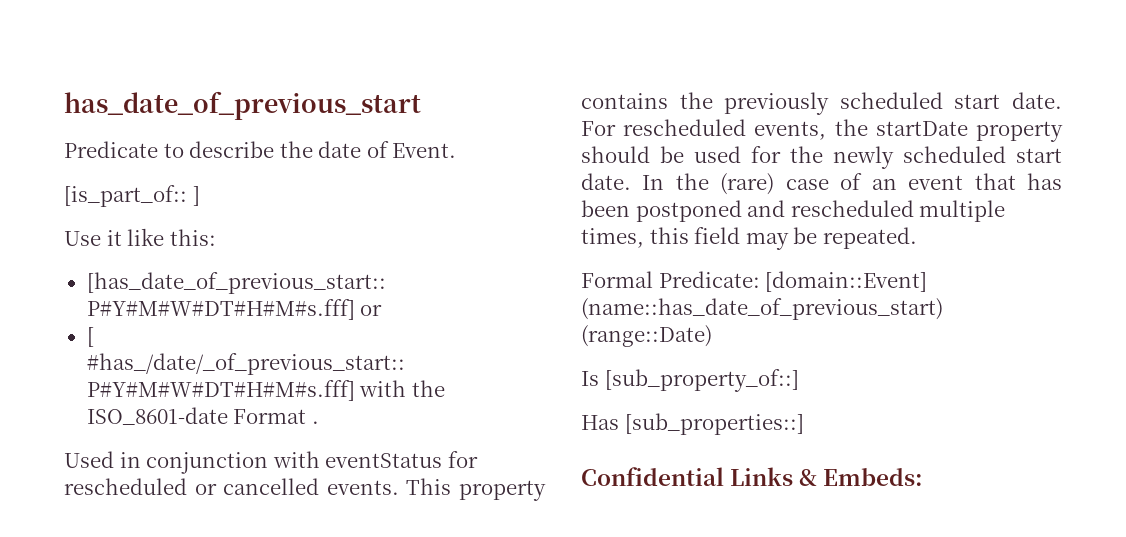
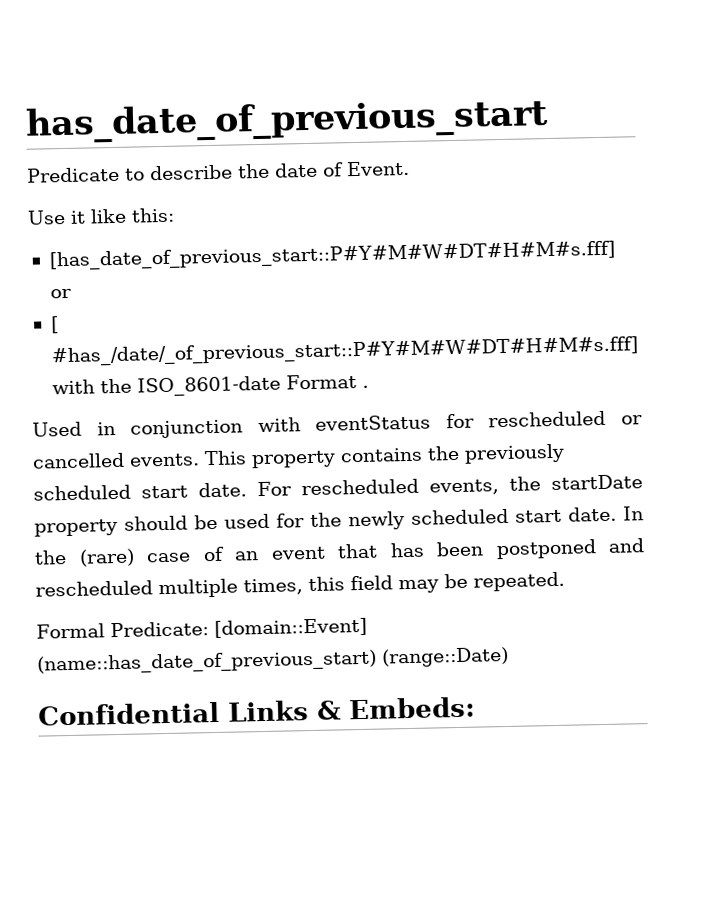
[64,185,200,207] // [is_part_of:: ] -> (410, 168) none
[581,369,799,392] [581,413,804,435] // Is [sub_property_of::] // Has [sub_properties::] -> (509, 657) none

